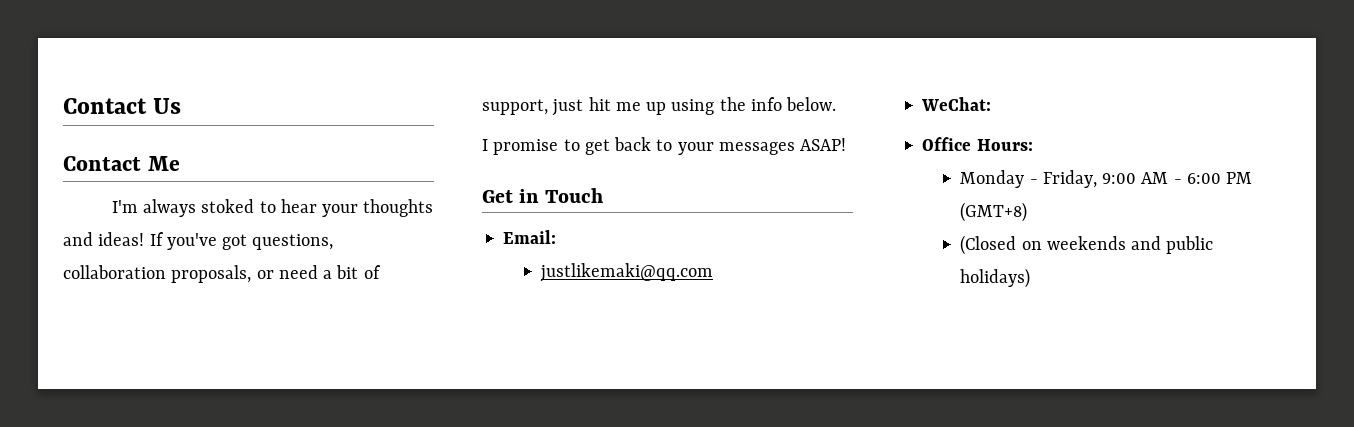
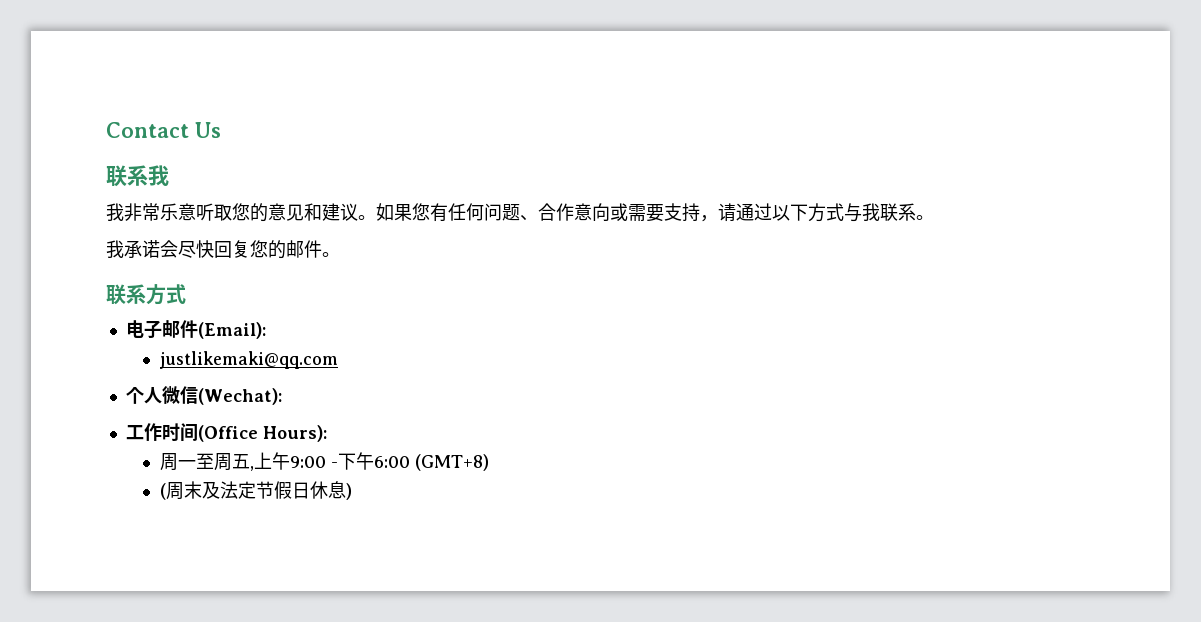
[63,156,180,171] [111,199,434,217] [63,232,334,250] [63,265,381,283] [482,97,837,116] [482,137,847,155] [482,188,604,203] [503,230,557,244] [540,263,714,282] [921,97,992,111] [922,137,1033,151] [960,170,1253,188] [960,202,1028,222] [960,235,1214,255] [960,268,1031,288] Contact Me // I'm always stoked to hear your thoughts and ideas! If you've got questions, collaboration proposals, or need a bit of support, just hit me up using the info below. // I promise to get back to your messages ASAP! // Get in Touch // Email: // justlikemaki@qq.com // WeChat: // Office Hours: // Monday - Friday, 9:00 AM - 6:00 PM (GMT+8) // (Closed on weekends and public holidays) -> [106,165,169,187] [106,203,934,222] [106,240,340,259] [106,284,186,305] [125,320,266,339] [159,351,338,369] [125,386,282,405] [125,423,327,442] [159,452,489,471] [159,481,352,500] 联系我 // 我非常乐意听取您的意见和建议。如果您有任何问题、合作意向或需要支持，请通过以下方式与我联系。 // 我承诺会尽快回复您的邮件。 // 联系方式 // 电子邮件(Email): // justlikemaki@qq.com // 个人微信(Wechat): // 工作时间(Office Hours): // 周一至周五,上午9:00 -下午6:00 (GMT+8) // (周末及法定节假日休息)

